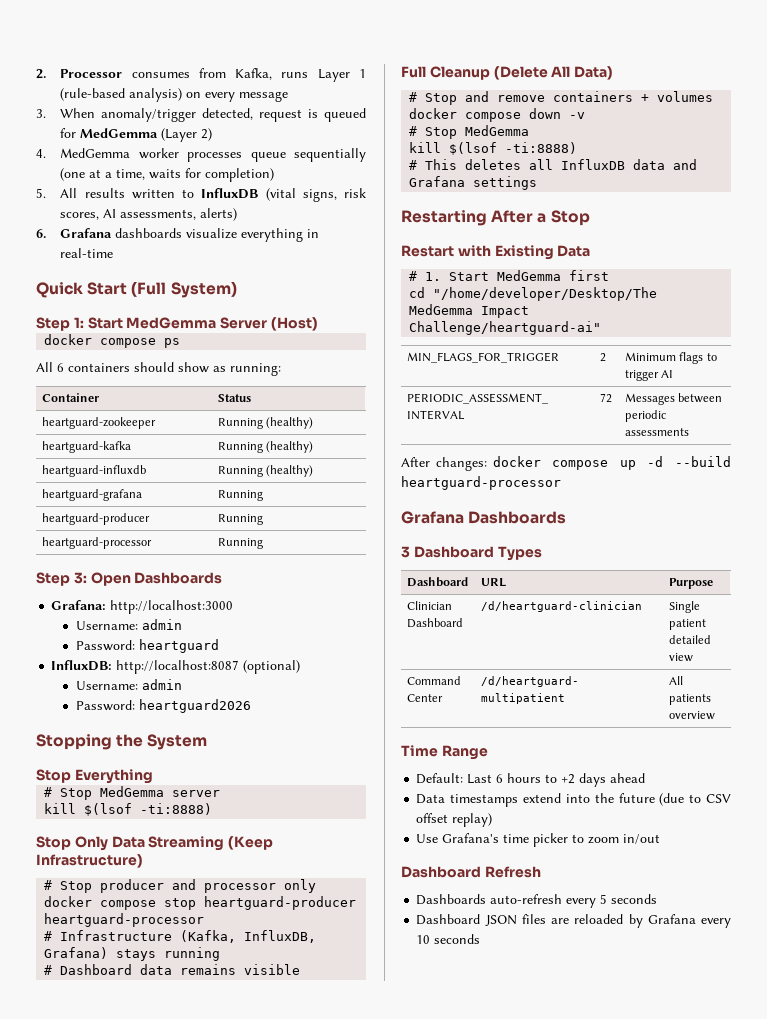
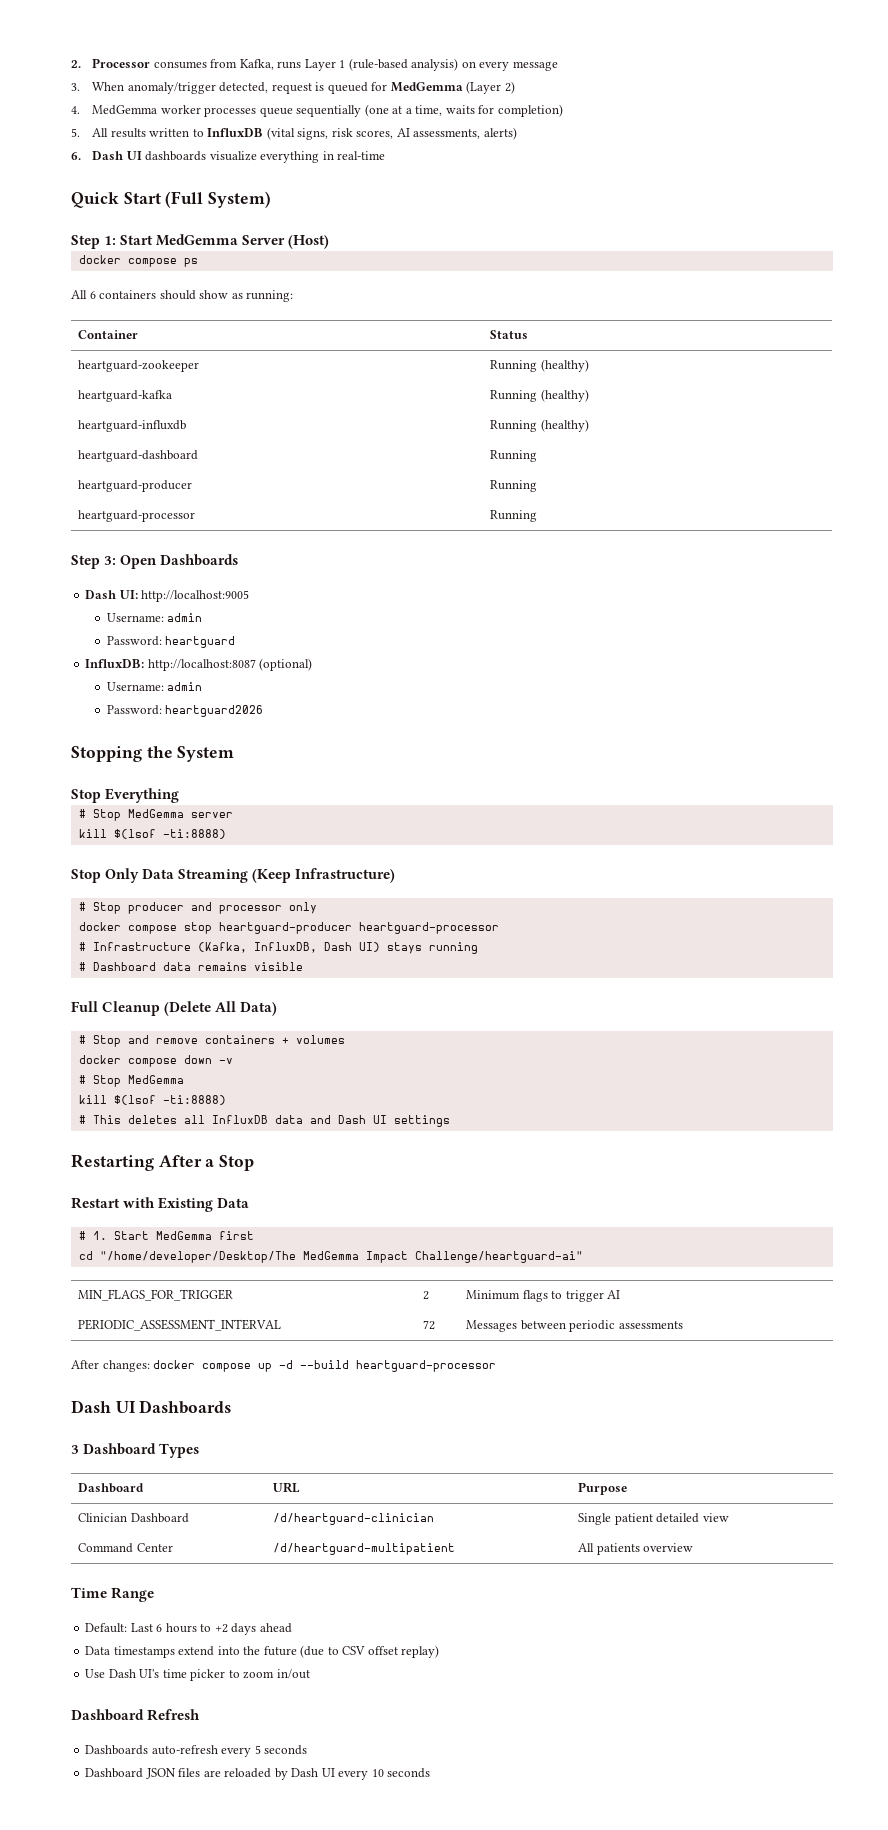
[60,228,113,238] Grafana -> [92,151,142,160] Dash UI
[42,489,143,501] heartguard-grafana -> [78,450,199,462] heartguard-dashboard
[51,600,234,614] Grafana: http://localhost:3000 -> [85,590,250,602] Dash UI: http://localhost:9005
[44,947,109,959] Grafana) -> [323,942,380,952] Dash UI)
[409,176,466,187] Grafana -> [337,1115,387,1124] Dash UI
[401,511,464,524] Grafana -> [71,1400,136,1413] Dash UI
[442,833,500,843] Grafana's -> [108,1669,160,1678] Dash UI's
[647,914,696,924] Grafana -> [291,1768,335,1777] Dash UI

